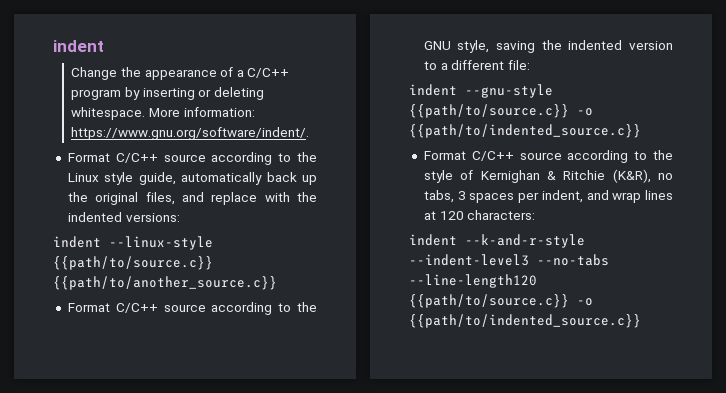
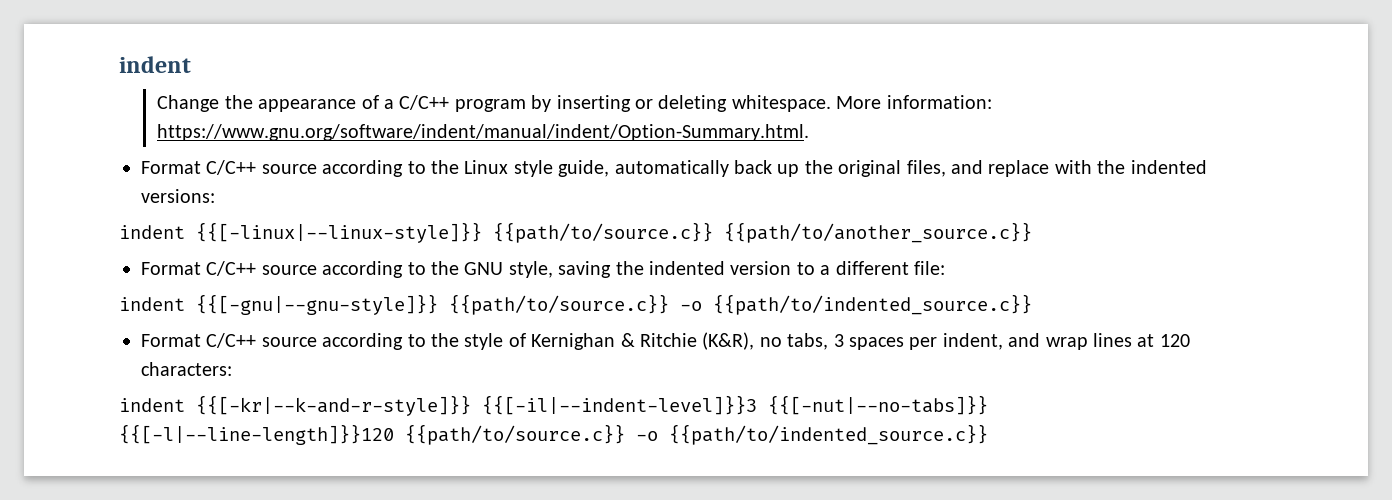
[71,127,310,140] https://www.gnu.org/software/indent/. -> [157,124,810,141] https://www.gnu.org/software/indent/manual/indent/Option-Summary.html.
[109,236,213,250] --linux-style -> [196,222,482,243] {{[-linux|--linux-style]}}
[465,84,553,98] --gnu-style -> [196,294,438,315] {{[-gnu|--gnu-style]}}
[465,234,585,248] [409,254,609,266] [409,274,537,288] --k-and-r-style --indent-level3 --no-tabs --line-length120 -> [196,395,988,416] [119,424,394,445] {{[-kr|--k-and-r-style]}} {{[-il|--indent-level]}}3 {{[-nut|--no-tabs]}} {{[-l|--line-length]}}120

